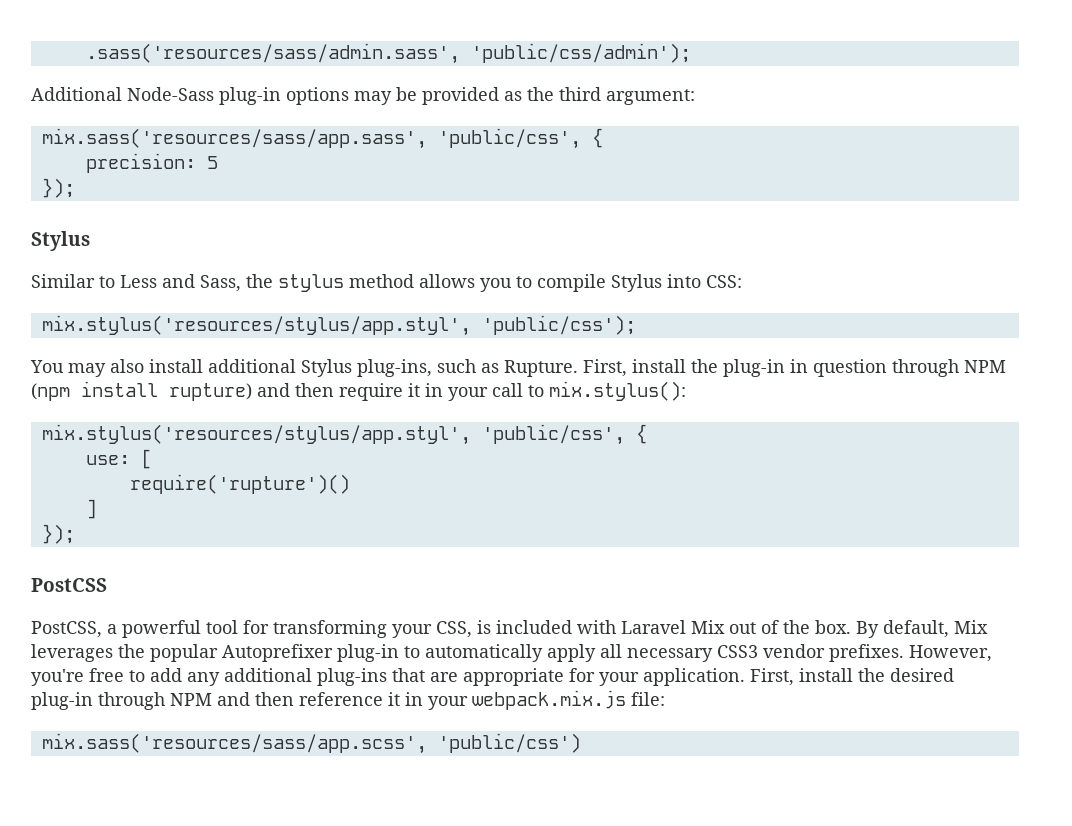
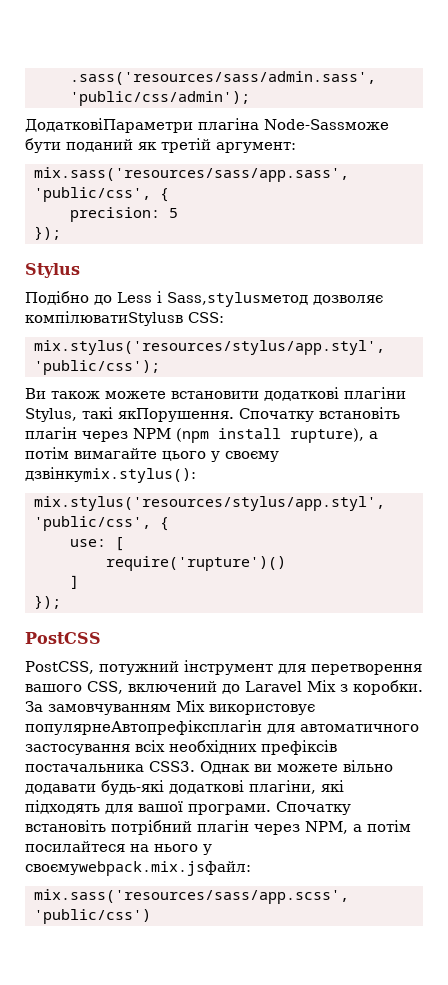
[31,87,695,105] Additional Node-Sass plug-in options may be provided as the third argument: -> [25,118,389,133] [25,138,296,153] ДодатковіПараметри плагіна Node-Sassможе бути поданий як третій аргумент:
[31,274,742,292] [41,315,636,336] [30,359,1006,377] [31,381,686,401] Similar to Less and Sass, the stylus method allows you to compile Stylus into CSS: // mix.stylus('resources/stylus/app.styl', 'public/css'); // You may also install additional Stylus plug-ins, such as Rupture. First, install the plug-in in question through NPM (npm install rupture) and then require it in your call to mix.stylus(): -> [25,291,383,307] [25,311,224,326] [34,340,385,355] [34,360,160,375] [25,387,406,401] [25,407,400,422] [25,427,378,443] [25,447,279,462] [25,467,196,483] Подібно до Less і Sass,stylusметод дозволяє компілюватиStylusв CSS: // mix.stylus('resources/stylus/app.styl', 'public/css'); // Ви також можете встановити додаткові плагіни Stylus, такі якПорушення. Спочатку встановіть плагін через NPM (npm install rupture), а потім вимагайте цього у своєму дзвінкуmix.stylus():
[107,620,988,638] [31,644,992,662] [31,668,954,686] [31,690,665,710] a powerful tool for transforming your CSS, is included with Laravel Mix out of the box. By default, Mix leverages the popular Autoprefixer plug-in to automatically apply all necessary CSS3 vendor prefixes. However, you're free to add any additional plug-ins that are appropriate for your application. First, install the desired plug-in through NPM and then reference it in your webpack.mix.js file: -> [99,660,422,675] [25,680,423,695] [25,700,315,715] [25,720,419,735] [25,740,337,755] [25,760,393,774] [25,780,344,795] [25,800,351,815] [25,820,411,835] [25,841,212,855] [25,861,251,876] потужний інструмент для перетворення вашого CSS, включений до Laravel Mix з коробки. За замовчуванням Mix використовує популярнеАвтопрефіксплагін для автоматичного застосування всіх необхідних префіксів постачальника CSS3. Однак ви можете вільно додавати будь-які додаткові плагіни, які підходять для вашої програми. Спочатку встановіть потрібний плагін через NPM, а потім посилайтеся на нього у своємуwebpack.mix.jsфайл:

